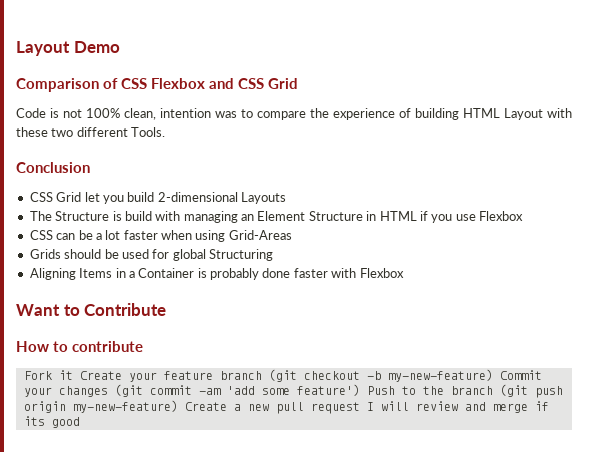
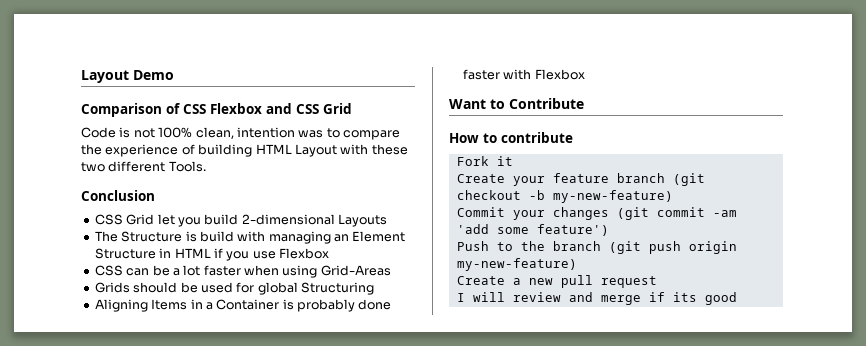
(73, 375) none -> (513, 161) //
(493, 375) none -> (673, 196) //
(360, 390) none -> (609, 230) //
(178, 406) none -> (577, 264) //
(360, 408) none -> (657, 282) //

